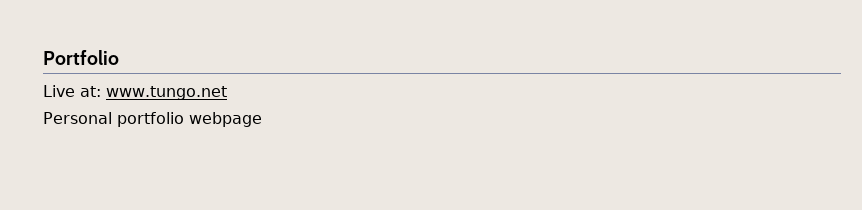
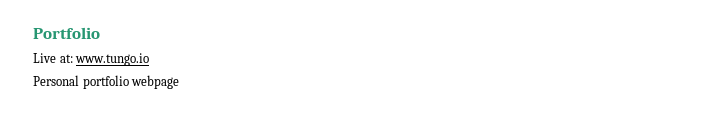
[106,86,227,100] www.tungo.net -> [75,53,150,66] www.tungo.io

